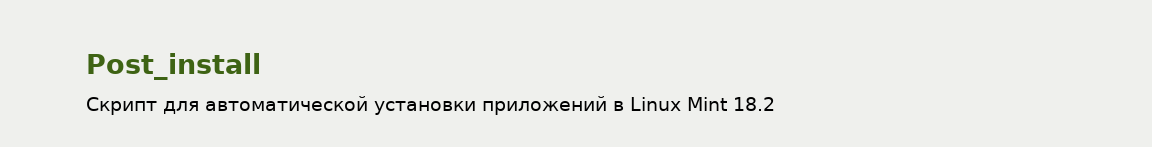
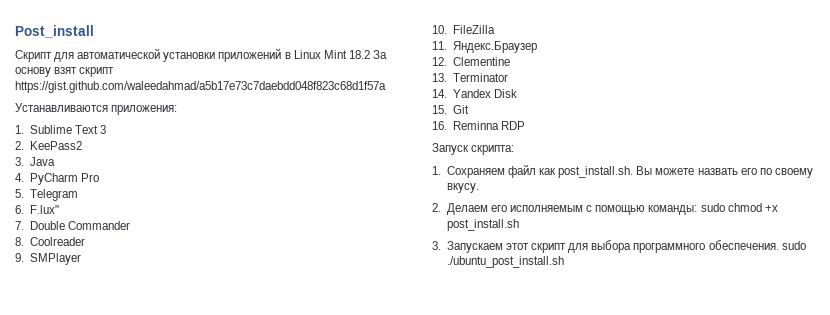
(775, 104) none -> [372,50,387,59] [15,67,115,77] [15,81,386,93] [15,103,178,115] [15,125,107,134] [15,141,82,150] [15,157,55,166] [15,173,99,185] [15,189,78,201] [15,205,59,214] [15,221,130,230] [15,237,85,246] [15,253,81,265] [432,25,495,34] [432,41,537,53] [432,57,510,66] [432,73,508,82] [432,89,517,98] [432,105,469,114] [432,121,525,130] [432,143,515,155] [432,164,813,178] [446,183,479,193] [432,203,778,215] [446,219,519,231] [432,240,806,253] [446,256,564,268] За основу взят скрипт https://gist.github.com/waleedahmad/a5b17e73c7daebdd048f823c68d1f57a // Устанавливаются приложения: // 1. Sublime Text 3 // 2. KeePass2 // 3. Java // 4. PyCharm Pro // 5. Telegram // 6. F.lux" // 7. Double Commander // 8. Coolreader // 9. SMPlayer // 10. FileZilla // 11. Яндекс.Браузер // 12. Clementine // 13. Terminator // 14. Yandex Disk // 15. Git // 16. Reminna RDP // Запуск скрипта: // 1. Сохраняем файл как post_install.sh. Вы можете назвать его по своему вкусу. // 2. Делаем его исполняемым с помощью команды: sudo chmod +x post_install.sh // 3. Запускаем этот скрипт для выбора программного обеспечения. sudo ./ubuntu_post_install.sh

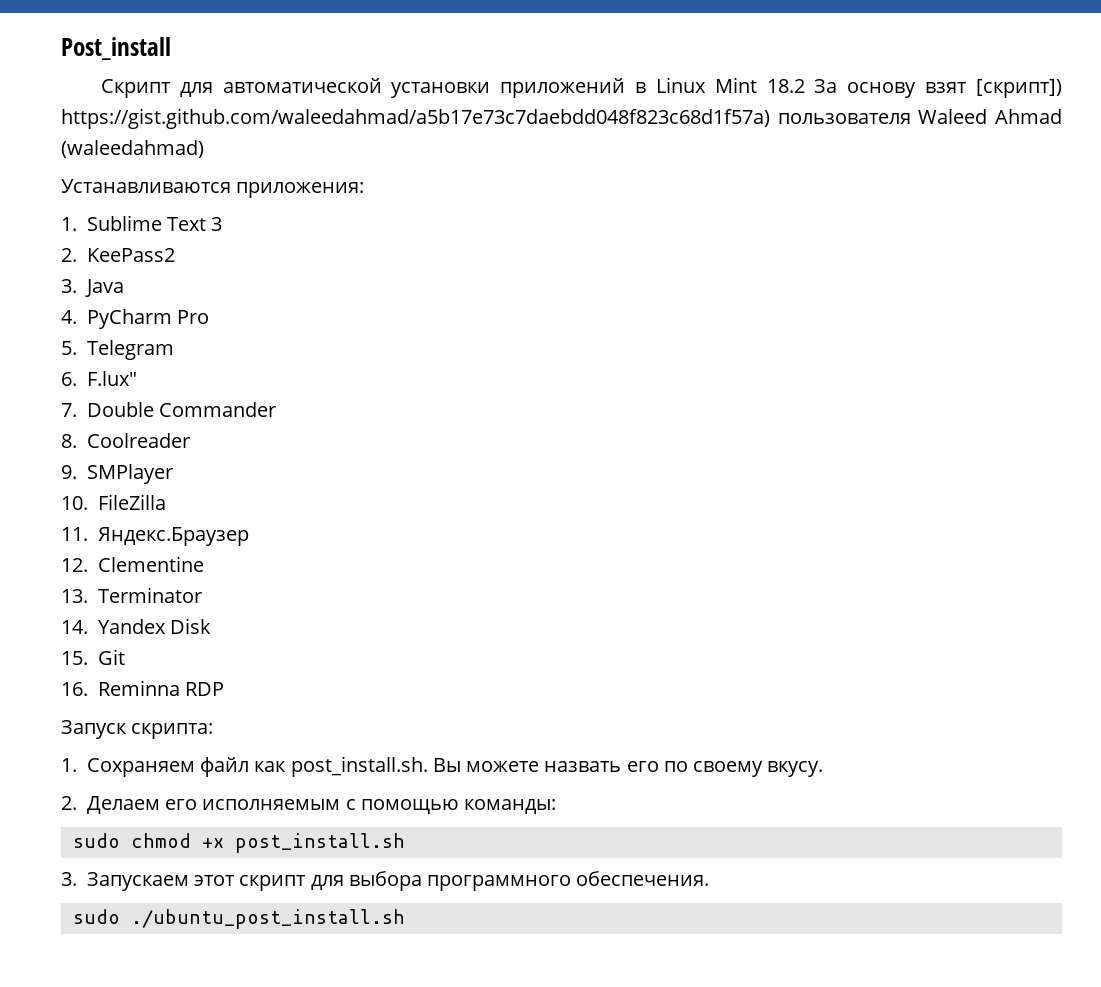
[79,67,115,77] [15,81,386,93] скрипт https://gist.github.com/waleedahmad/a5b17e73c7daebdd048f823c68d1f57a -> [976,79,1062,98] [61,108,1062,129] [61,140,204,158] [скрипт]) https://gist.github.com/waleedahmad/a5b17e73c7daebdd048f823c68d1f57a) пользователя Waleed Ahmad (waleedahmad)
(698, 210) none -> (557, 806) //
(779, 245) none -> (710, 878) //

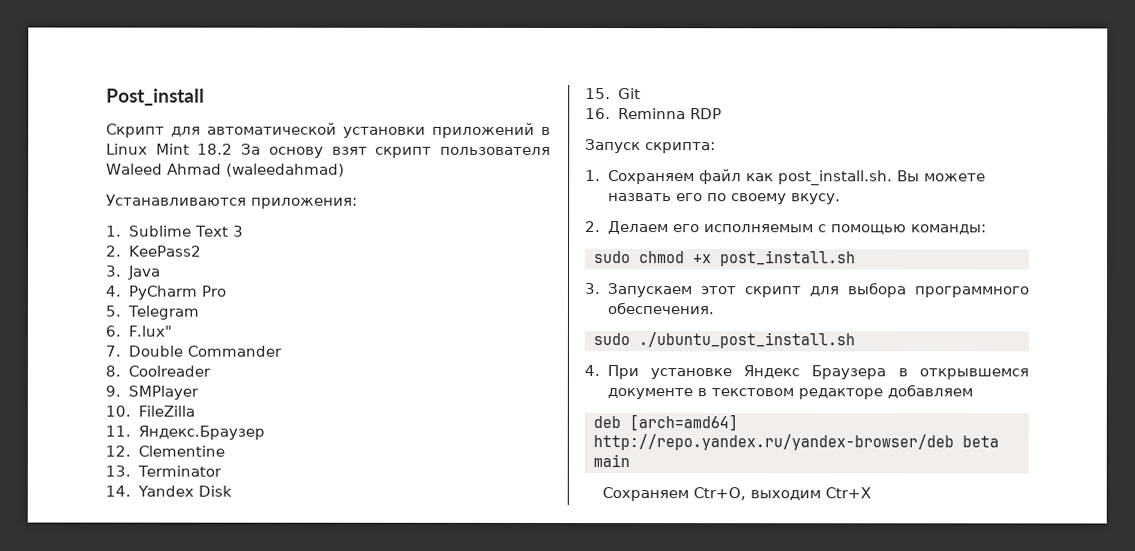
[976,79,1062,98] [61,108,770,129] [скрипт]) https://gist.github.com/waleedahmad/a5b17e73c7daebdd048f823c68d1f57a) -> [375,146,433,158] скрипт
(405, 919) none -> [584,365,1029,380] [606,384,973,400] [593,414,738,432] [593,434,999,451] [593,454,630,468] [601,487,871,502] // 4. При установке Яндекс Браузера в открывшемся документе в текстовом редакторе добавляем // deb [arch=amd64] http://repo.yandex.ru/yandex-browser/deb beta main // Сохраняем Ctr+O, выходим Ctr+X

